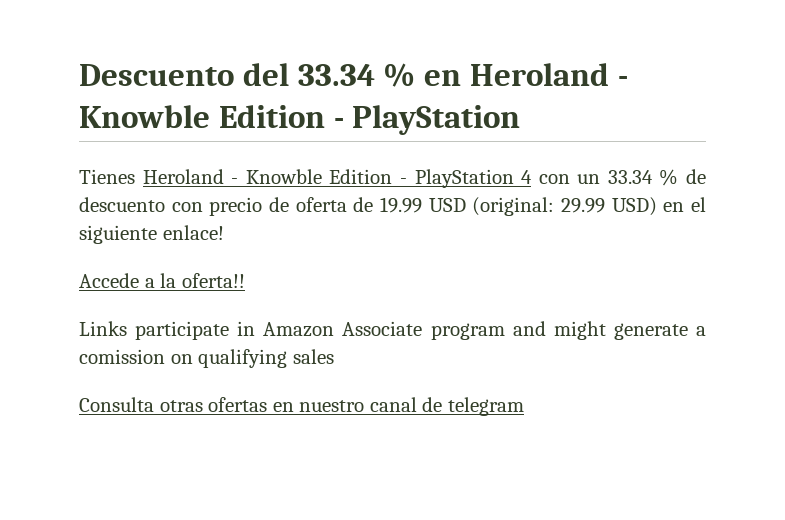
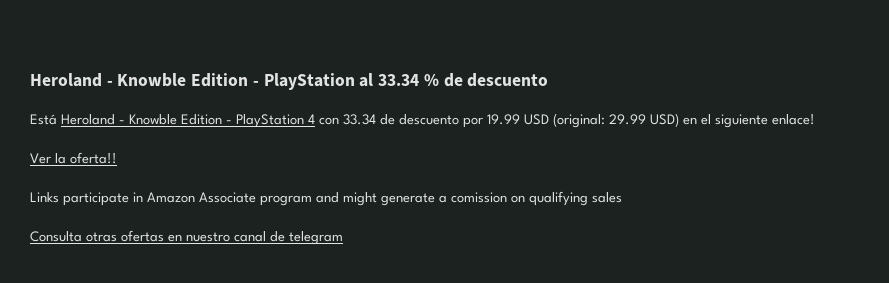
[79,63,628,87] [79,105,521,135] [79,169,135,184] Descuento del 33.34 % en Heroland - Knowble Edition - PlayStation // Tienes -> [30,73,549,90] [30,114,57,125] Heroland - Knowble Edition - PlayStation al 33.34 % de descuento // Está
[577,169,707,186] [79,197,374,216] un 33.34 % de descuento con precio de oferta de -> [343,114,483,128] 33.34 de descuento por
[79,273,155,288] Accede a -> [30,153,51,164] Ver

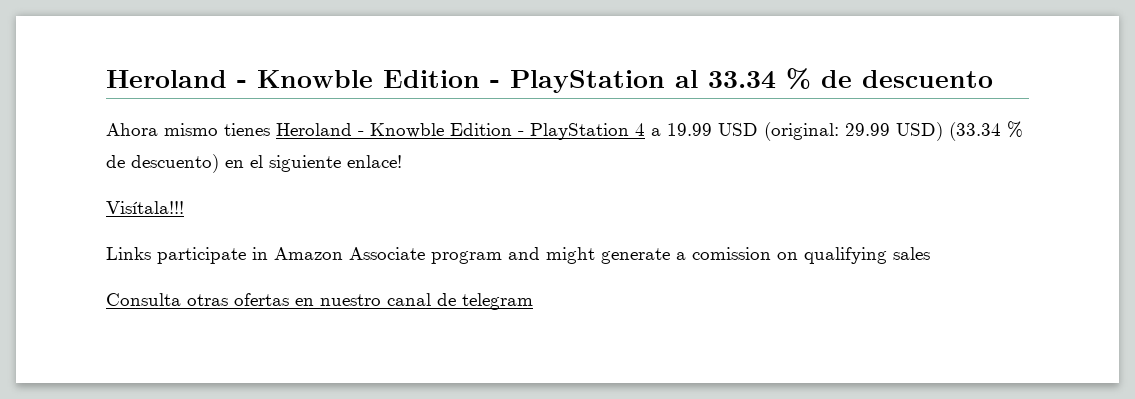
[30,114,57,125] Está -> [106,123,270,136] Ahora mismo tienes
[319,114,483,128] con 33.34 de descuento por -> [651,128,661,136] a
(679, 120) none -> [949,121,1023,141] [106,154,219,173] (33.34 % de descuento)
[30,152,117,164] Ver la oferta!! -> [106,201,184,214] Visítala!!!

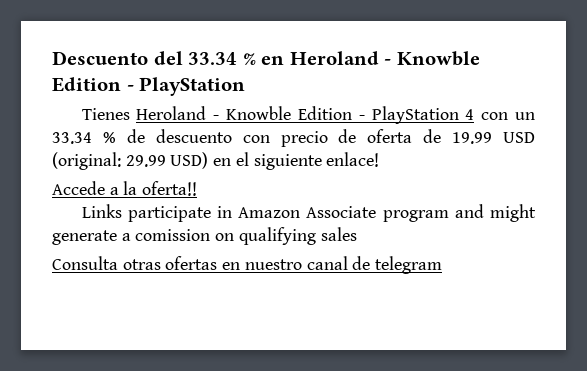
[106,68,993,93] [106,123,270,136] Heroland - Knowble Edition - PlayStation al 33.34 % de descuento // Ahora mismo tienes -> [52,51,480,66] [52,77,246,96] [81,108,130,120] Descuento del 33.34 % en Heroland - Knowble Edition - PlayStation // Tienes
[651,128,661,136] a -> [481,112,535,120] [52,129,442,147] con un 33.34 % de descuento con precio de oferta de
[949,121,1023,141] [106,154,219,173] (33.34 % de descuento) -> (209, 160) none
[106,201,184,214] Visítala!!! -> [52,181,198,196] Accede a la oferta!!

